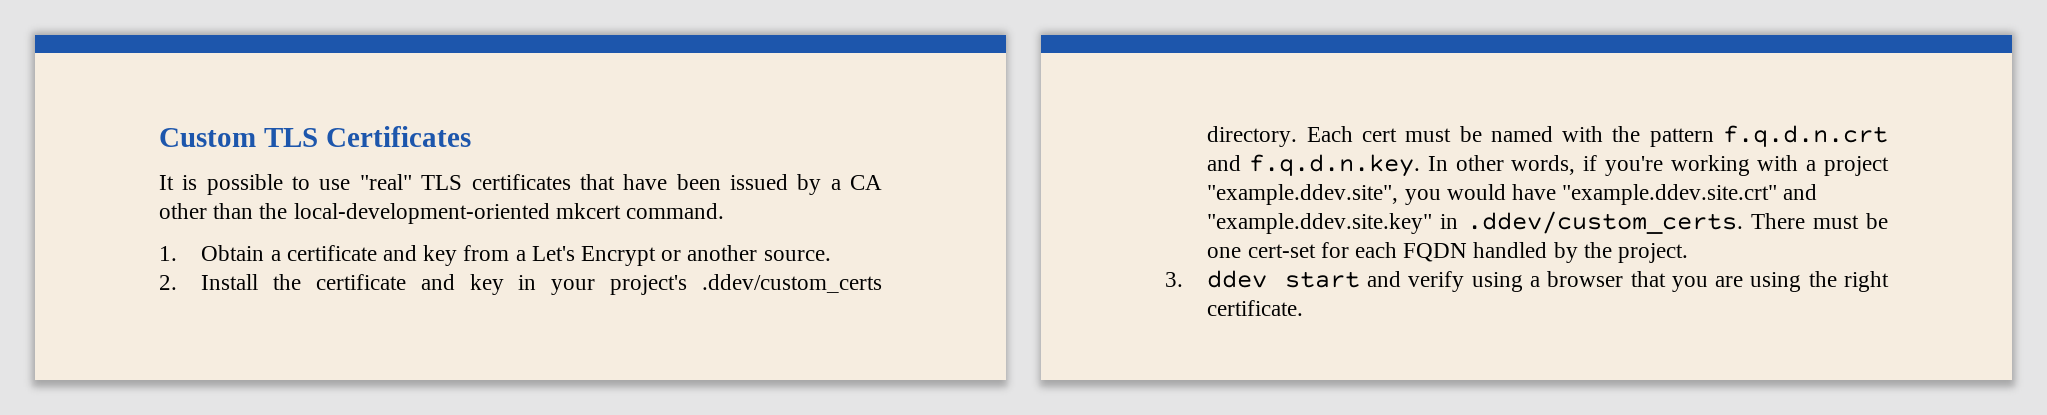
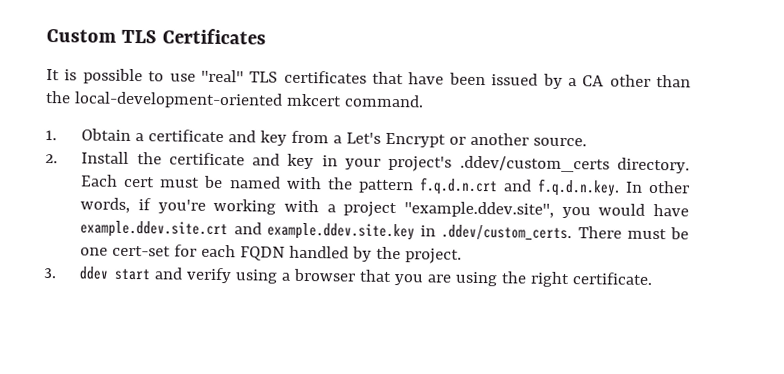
[1562,184,1818,205] [1207,213,1433,234] "example.ddev.site.crt" and "example.ddev.site.key" -> [80,220,415,241] example.ddev.site.crt and example.ddev.site.key

